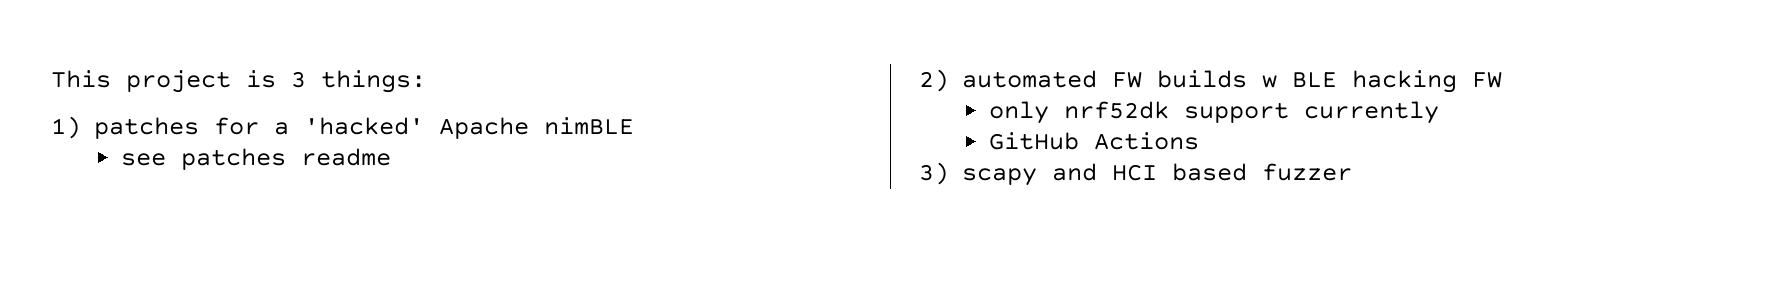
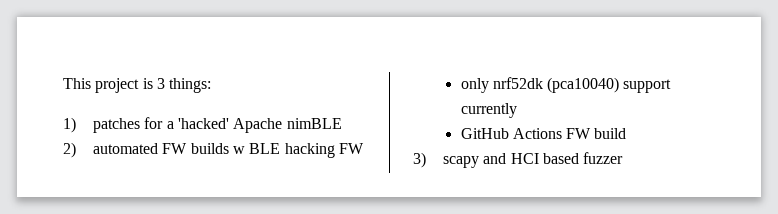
[121,148,392,170] // see patches readme -> (342, 123) none
(1170, 110) none -> [547,77,620,93] (pca10040)
(1200, 141) none -> [566,128,627,139] FW build

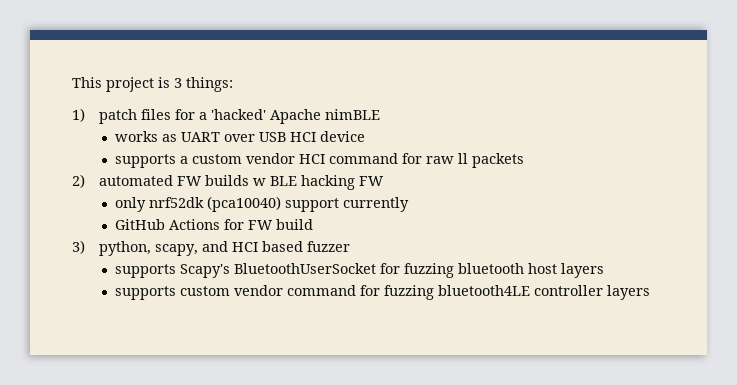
[92,118,140,133] patches -> [99,109,172,124] patch files
(342, 123) none -> [115,131,366,142] [115,153,525,168] // works as UART over USB HCI device // supports a custom vendor HCI command for raw ll packets
(562, 133) none -> [224,219,245,230] for
[442,156,479,168] scapy -> [99,241,199,256] python, scapy,
(624, 158) none -> [115,263,605,278] [115,285,651,300] // supports Scapy's BluetoothUserSocket for fuzzing bluetooth host layers // supports custom vendor command for fuzzing bluetooth4LE controller layers

